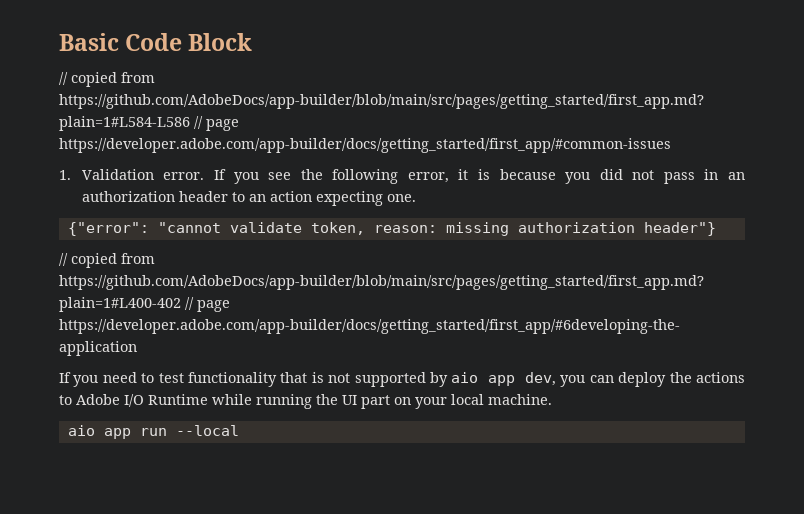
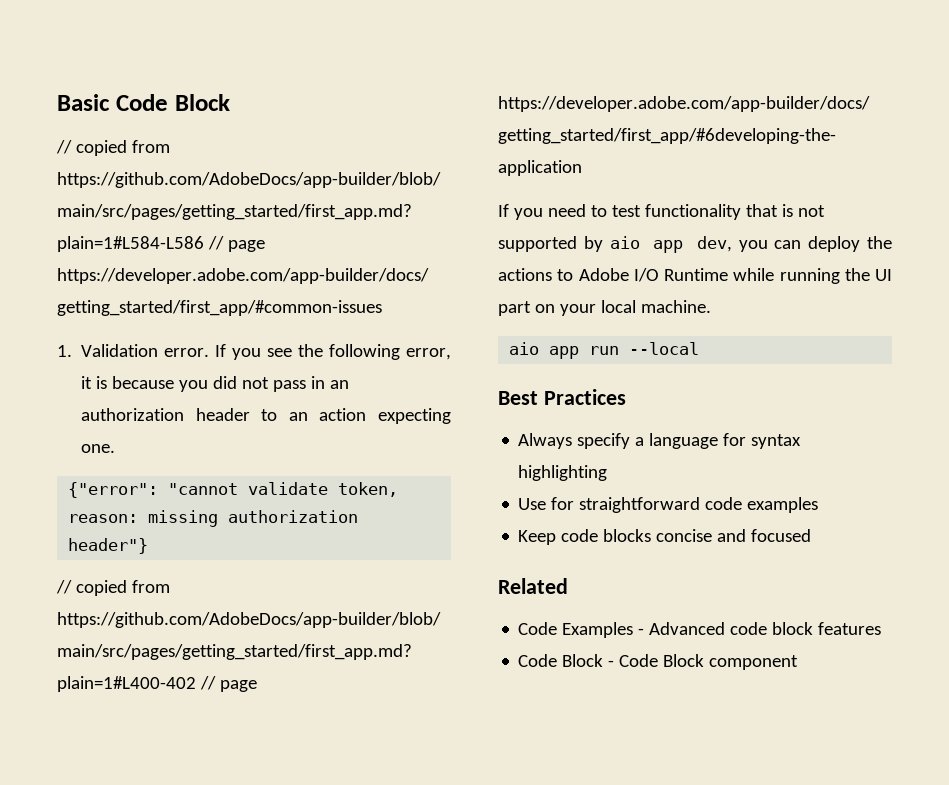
(239, 430) none -> [498,389,626,405] [518,433,802,449] [518,465,608,481] [518,497,819,513] [518,529,812,545] [498,578,568,594] [518,622,882,638] [518,654,799,670] // Best Practices // Always specify a language for syntax highlighting // Use for straightforward code examples // Keep code blocks concise and focused // Related // Code Examples - Advanced code block features // Code Block - Code Block component

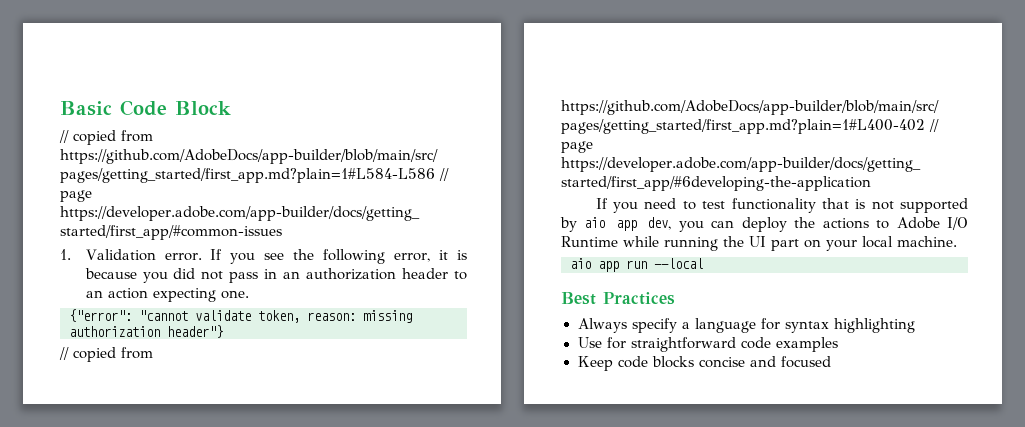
[498,578,568,594] [518,622,882,638] [518,654,799,670] // Related // Code Examples - Advanced code block features // Code Block - Code Block component -> (831, 362) none

